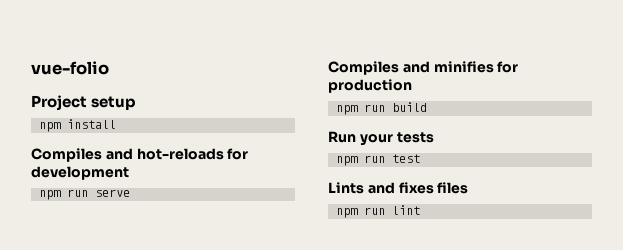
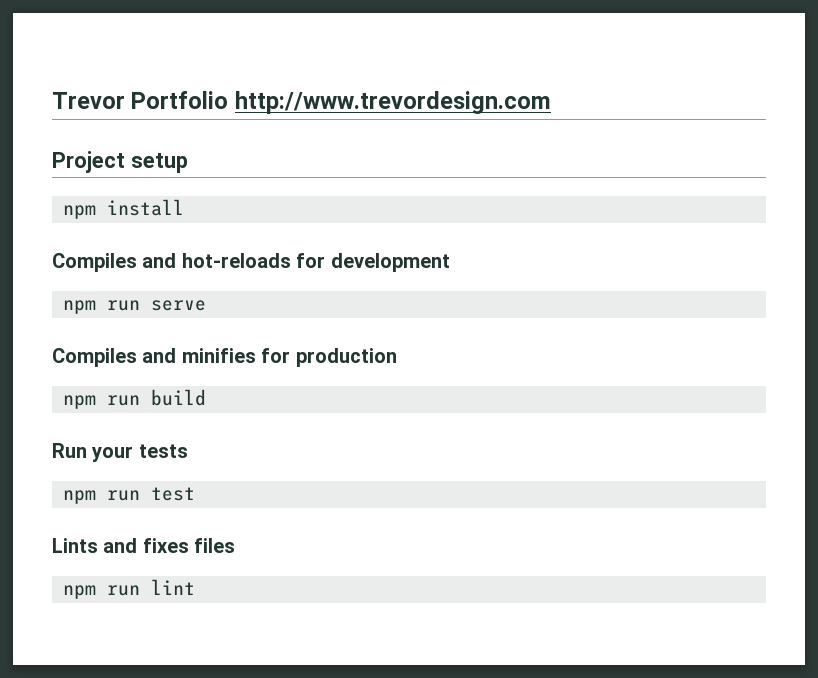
[31,61,109,75] vue-folio -> [52,91,551,114] Trevor Portfolio http://www.trevordesign.com

